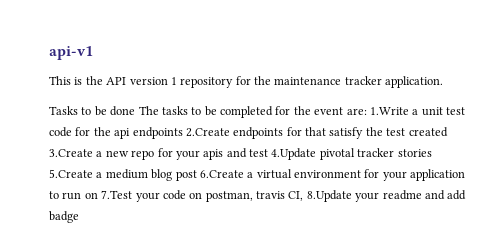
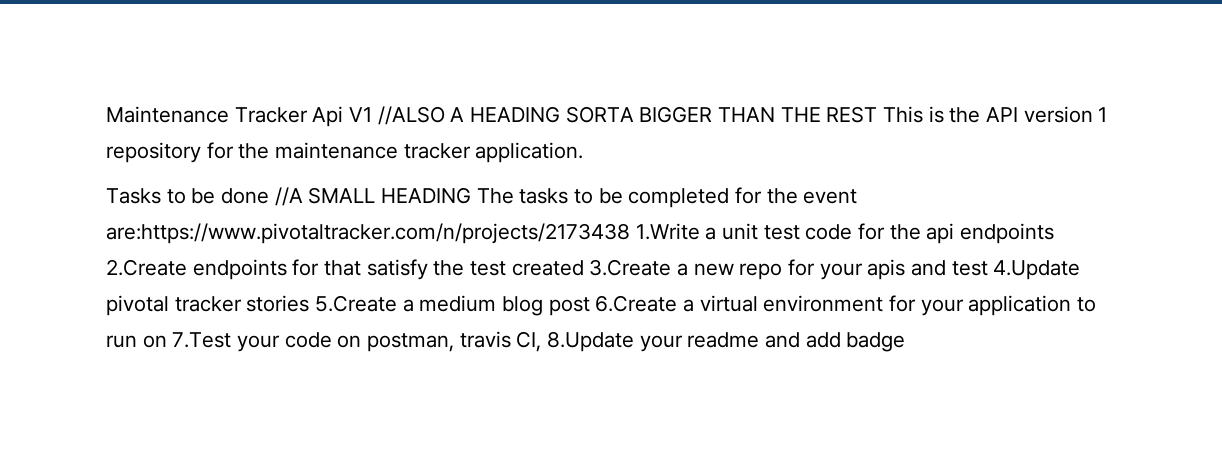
[49,46,93,60] api-v1 // -> [106,106,878,127] Maintenance Tracker Api V1 //ALSO A HEADING SORTA BIGGER THAN THE REST
(136, 111) none -> [274,187,472,206] //A SMALL HEADING
[346,108,367,115] are: -> [106,223,630,244] are:https://www.pivotaltracker.com/n/projects/2173438

